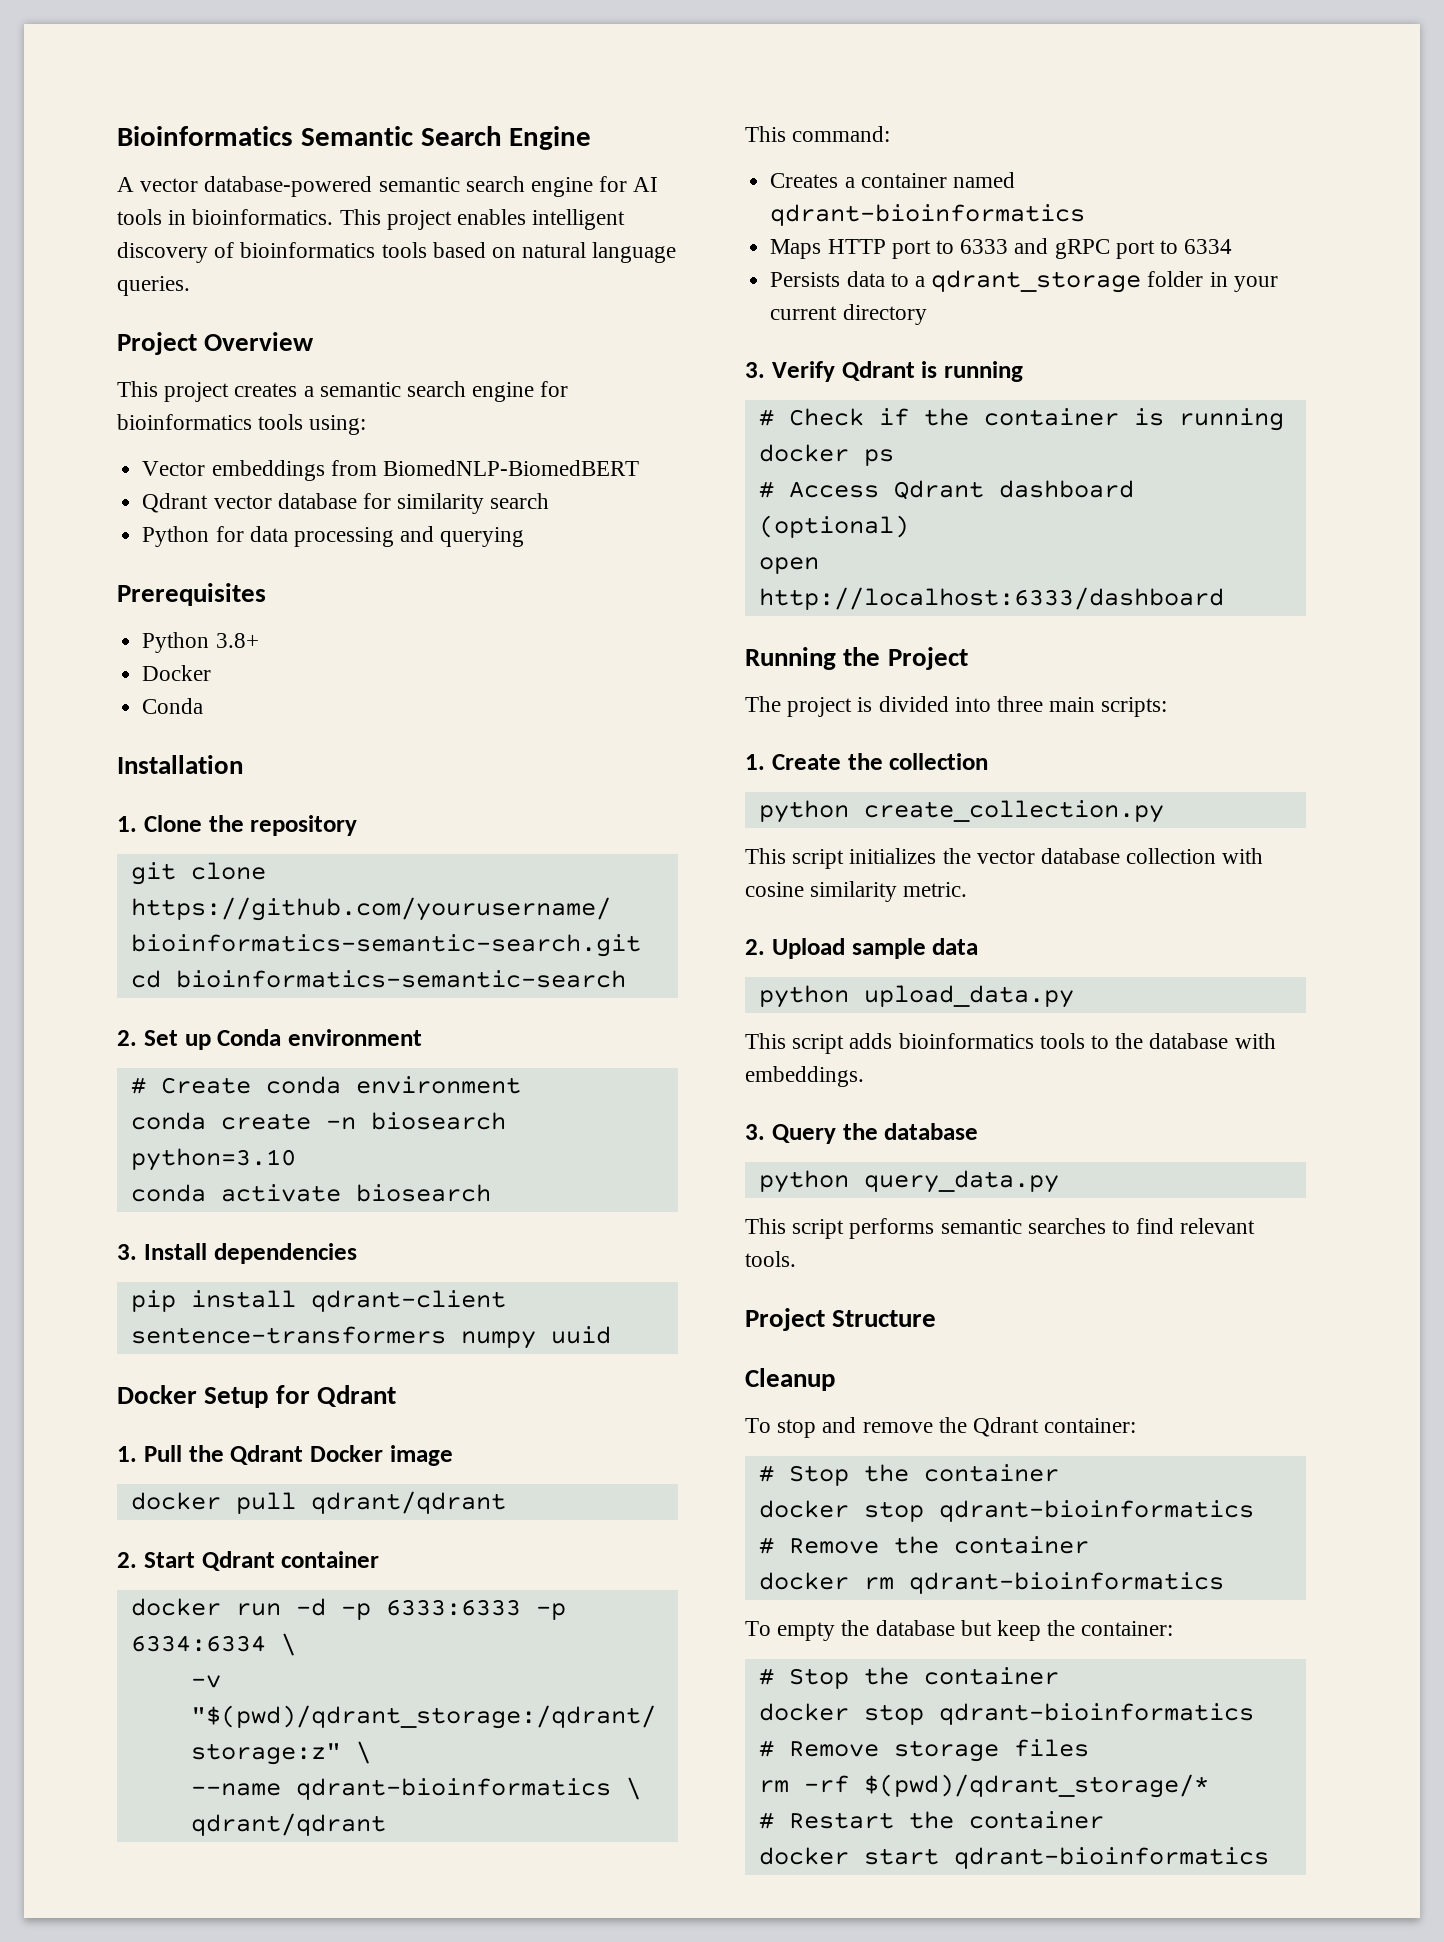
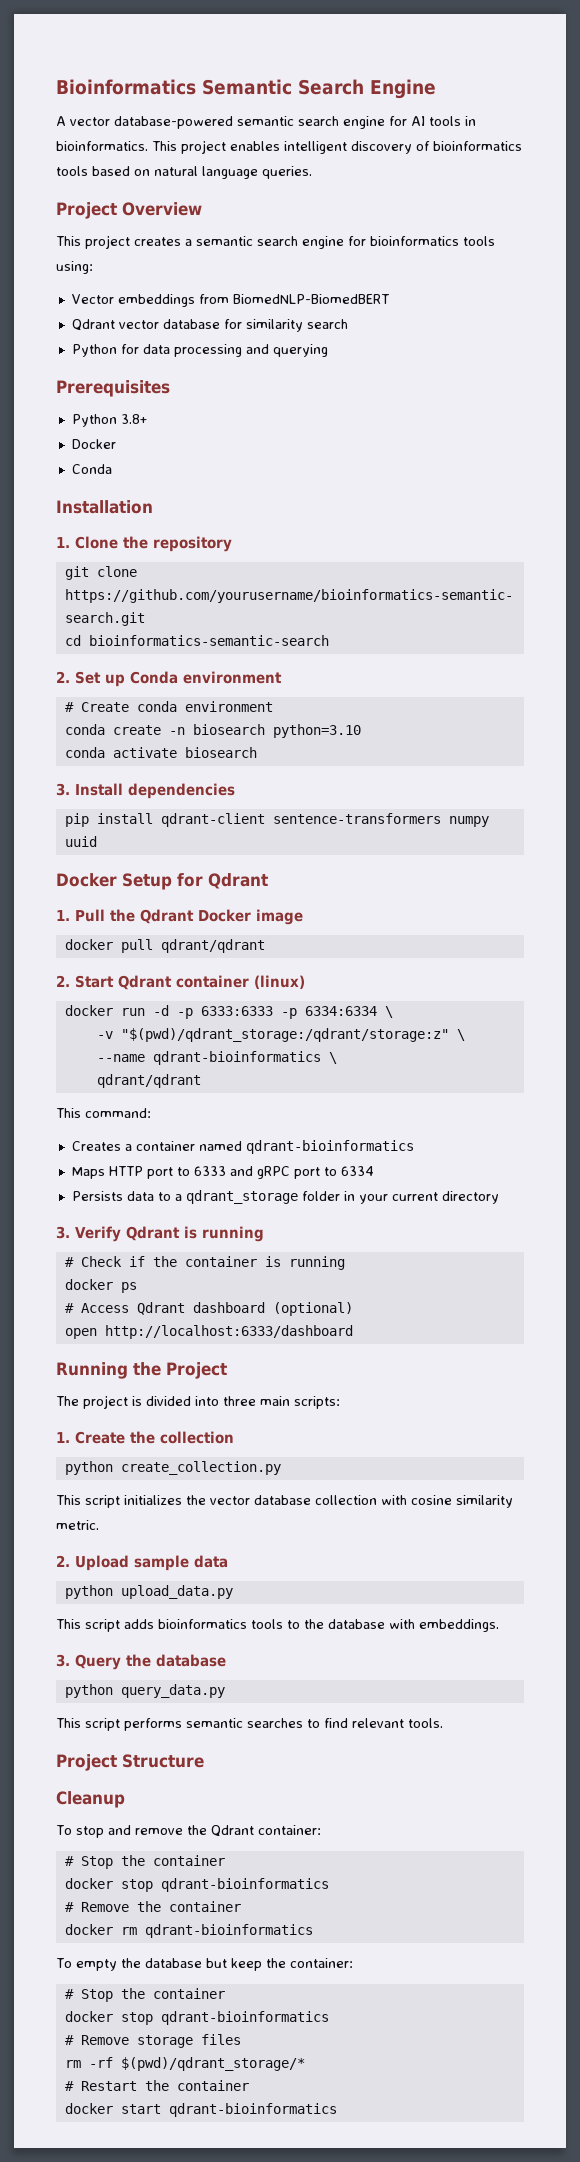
(380, 1559) none -> [254,975,305,989] (linux)

